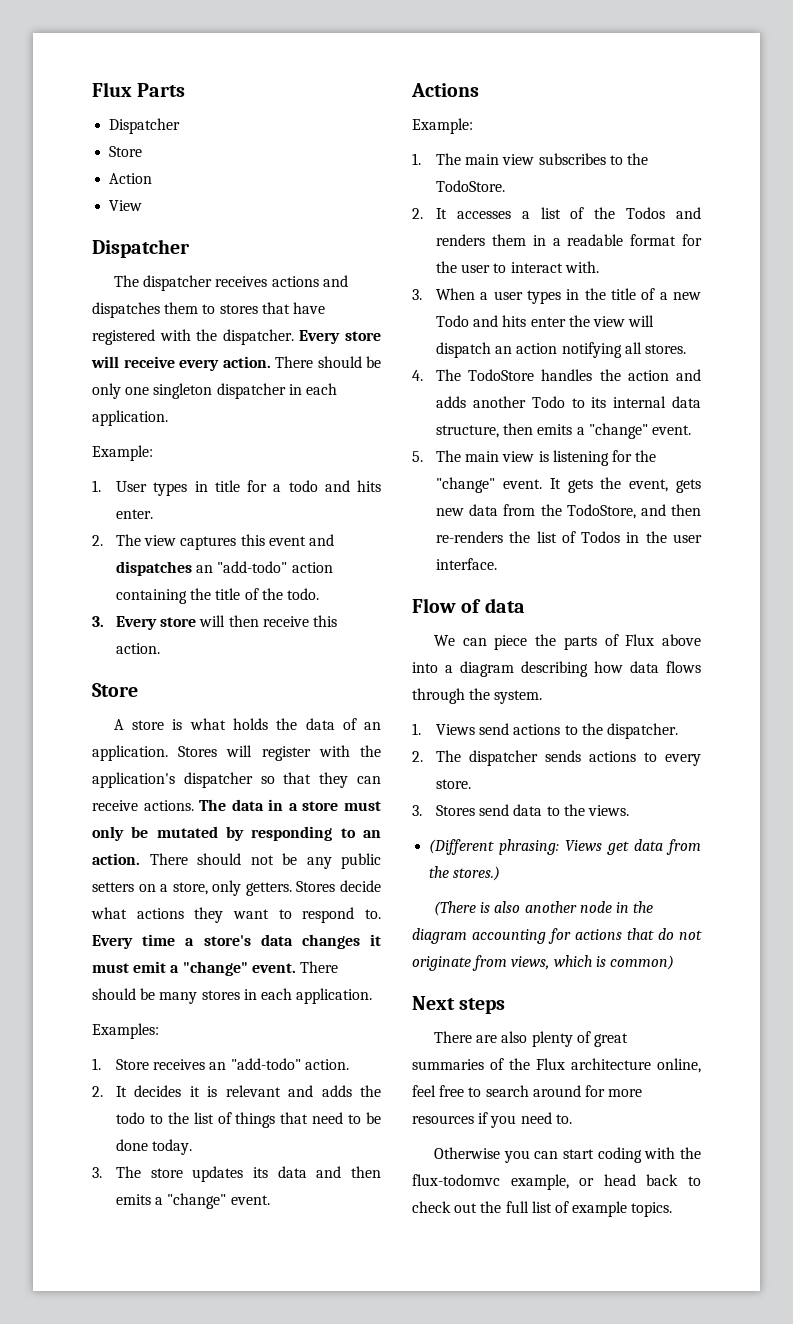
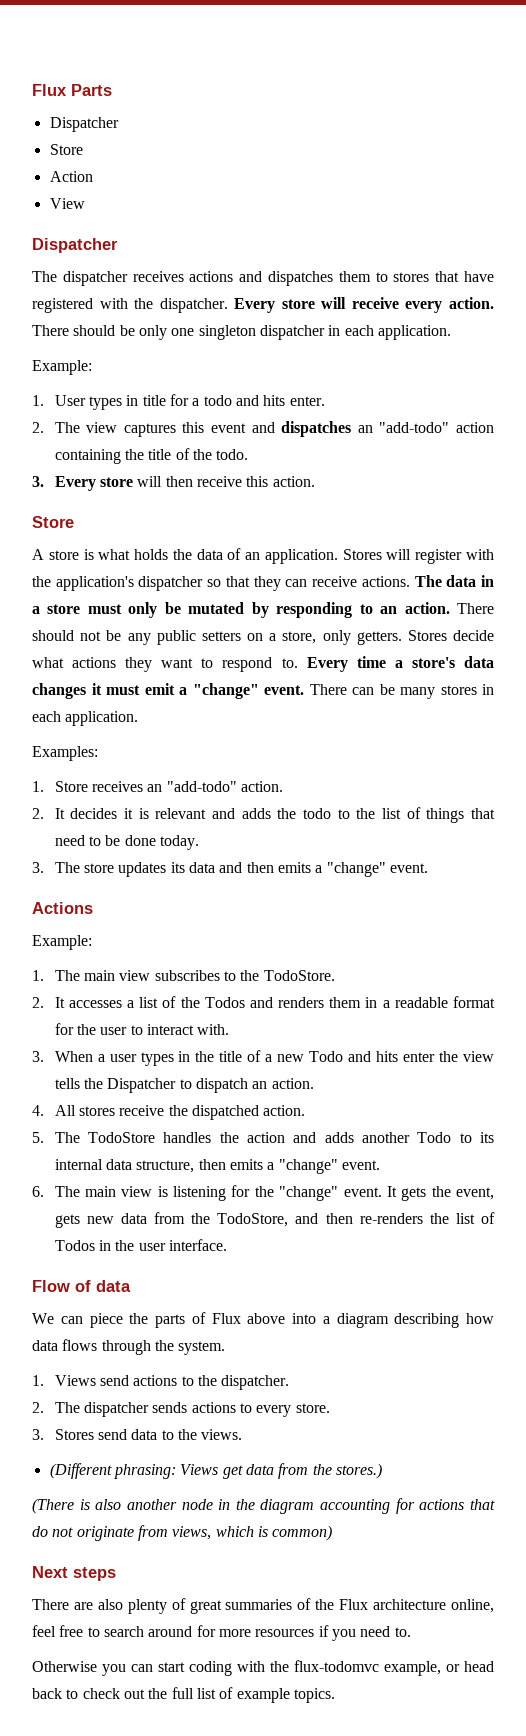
[92,988,136,1000] should -> [352,687,374,695] can
[628,315,655,327] [436,342,686,358] [412,370,423,381] will dispatch an action notifying all stores. // 4. -> [54,1078,314,1093] [32,1105,306,1120] [32,1132,44,1143] tells the Dispatcher to dispatch an action. // 4. All stores receive the dispatched action. // 5.
[412,451,423,462] 5. -> [32,1186,44,1197] 6.

